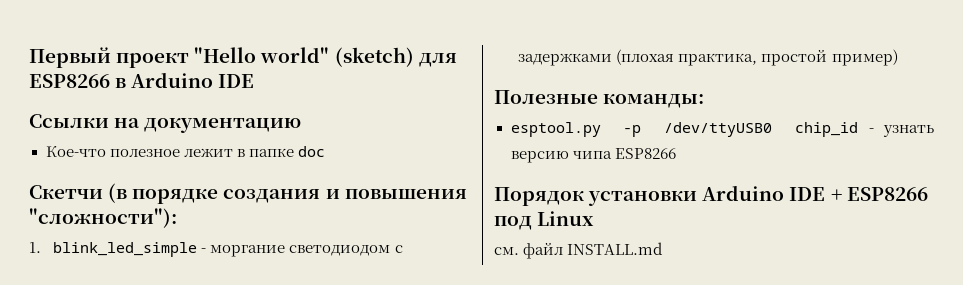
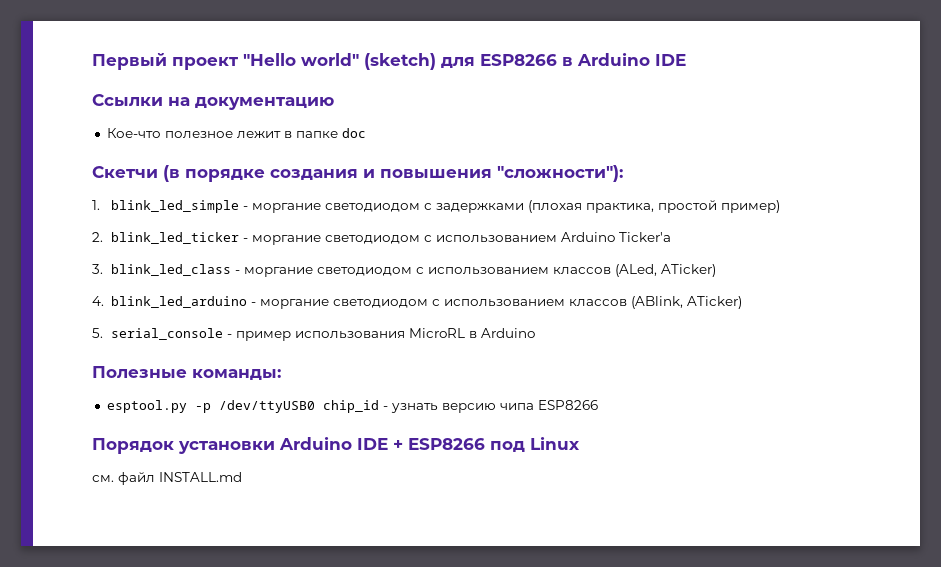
(898, 57) none -> [92,232,671,245] [92,264,716,277] [92,296,742,309] [92,328,535,341] // 2. blink_led_ticker - моргание светодиодом с использованием Arduino Ticker'а // 3. blink_led_class - моргание светодиодом с использованием классов (ALed, ATicker) // 4. blink_led_arduino - моргание светодиодом с использованием классов (ABlink, ATicker) // 5. serial_console - пример использования MicroRL в Arduino

